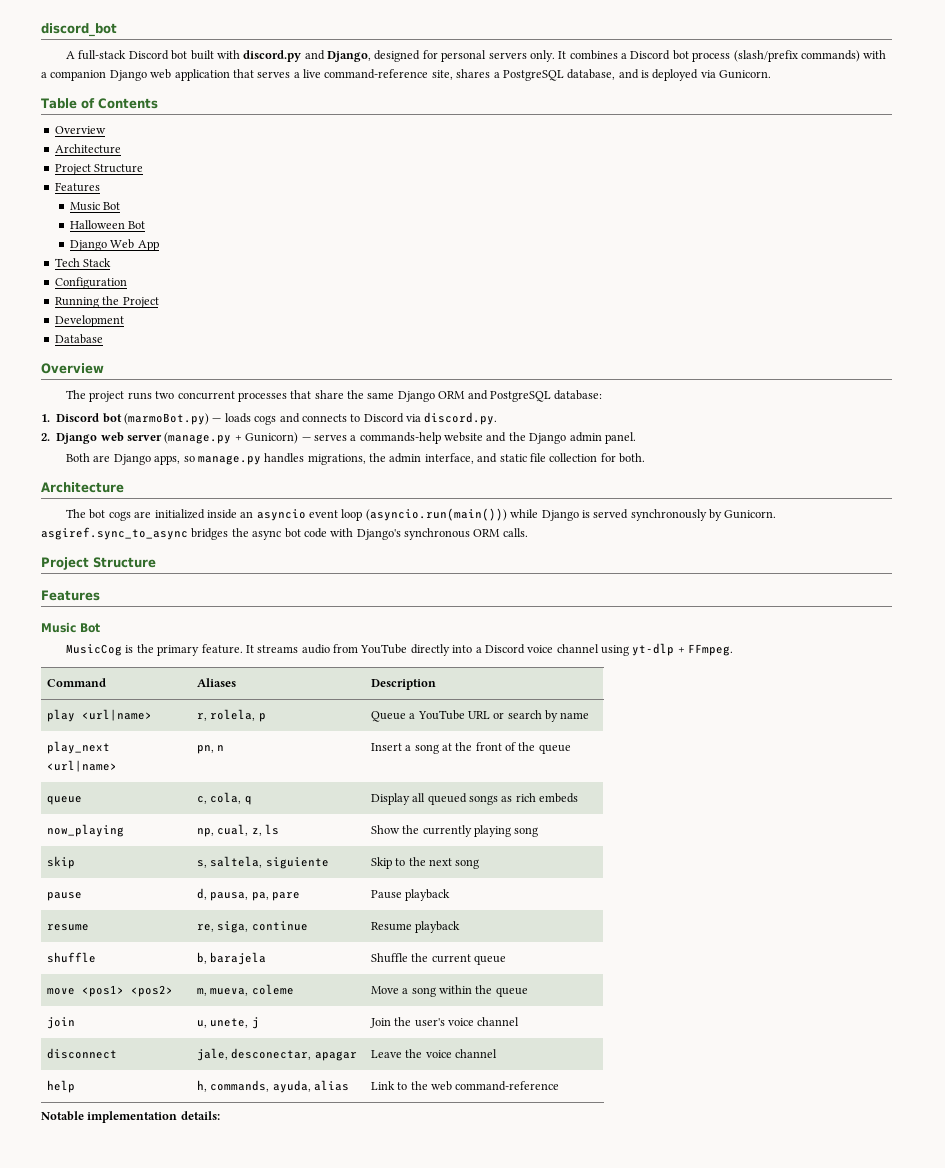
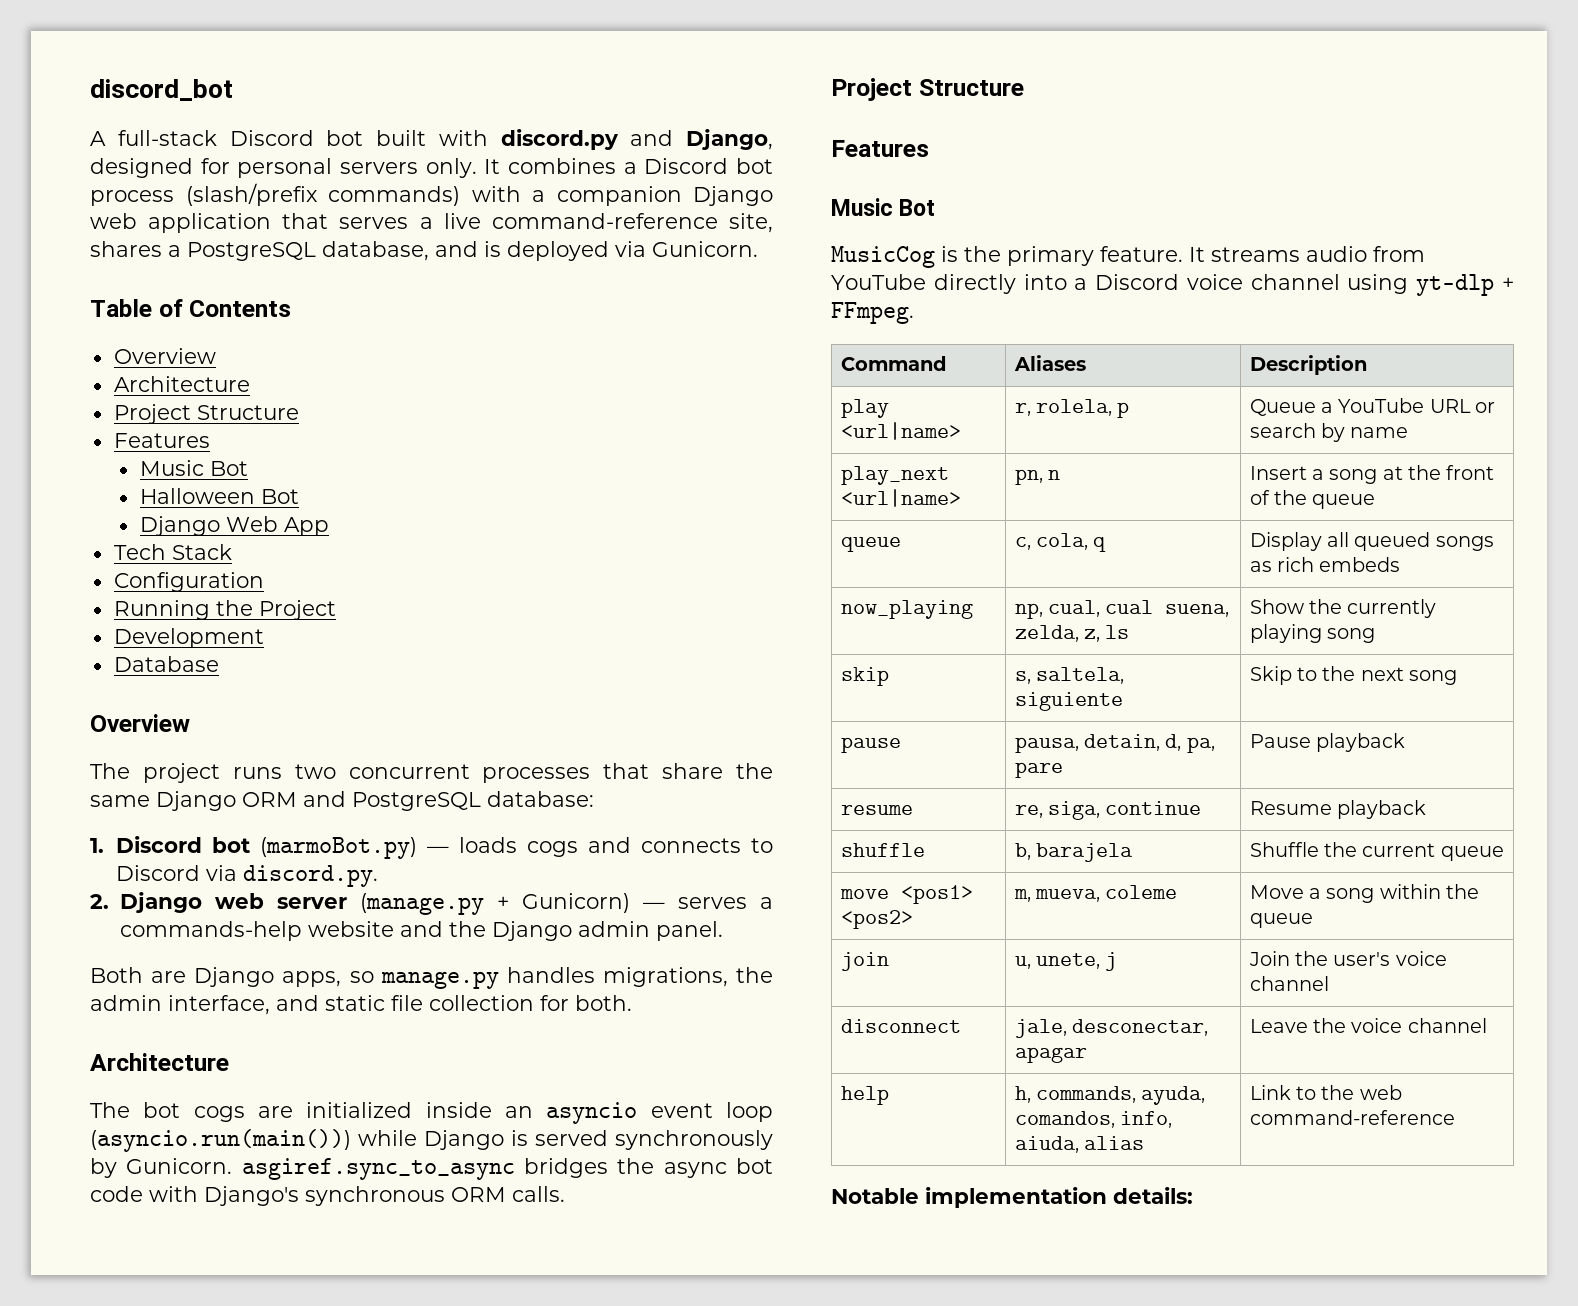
(249, 830) none -> [1105,600,1230,617] [1014,625,1079,642] cual suena, zelda,
[196,888,249,901] d, pausa, -> [1014,734,1182,753] pausa, detain, d,
(311, 1086) none -> [1014,1111,1173,1128] [1014,1136,1079,1153] comandos, info, aiuda,

